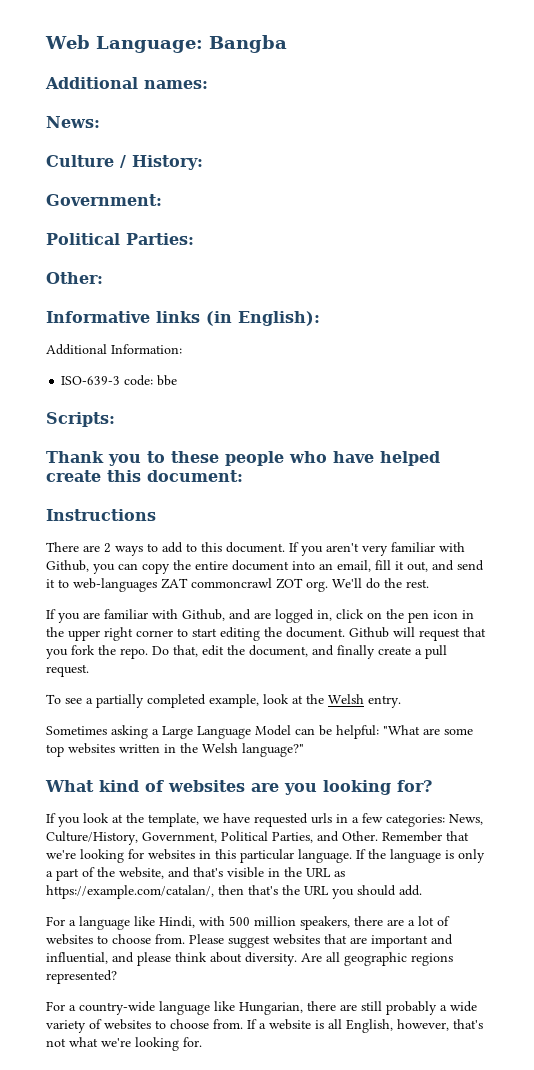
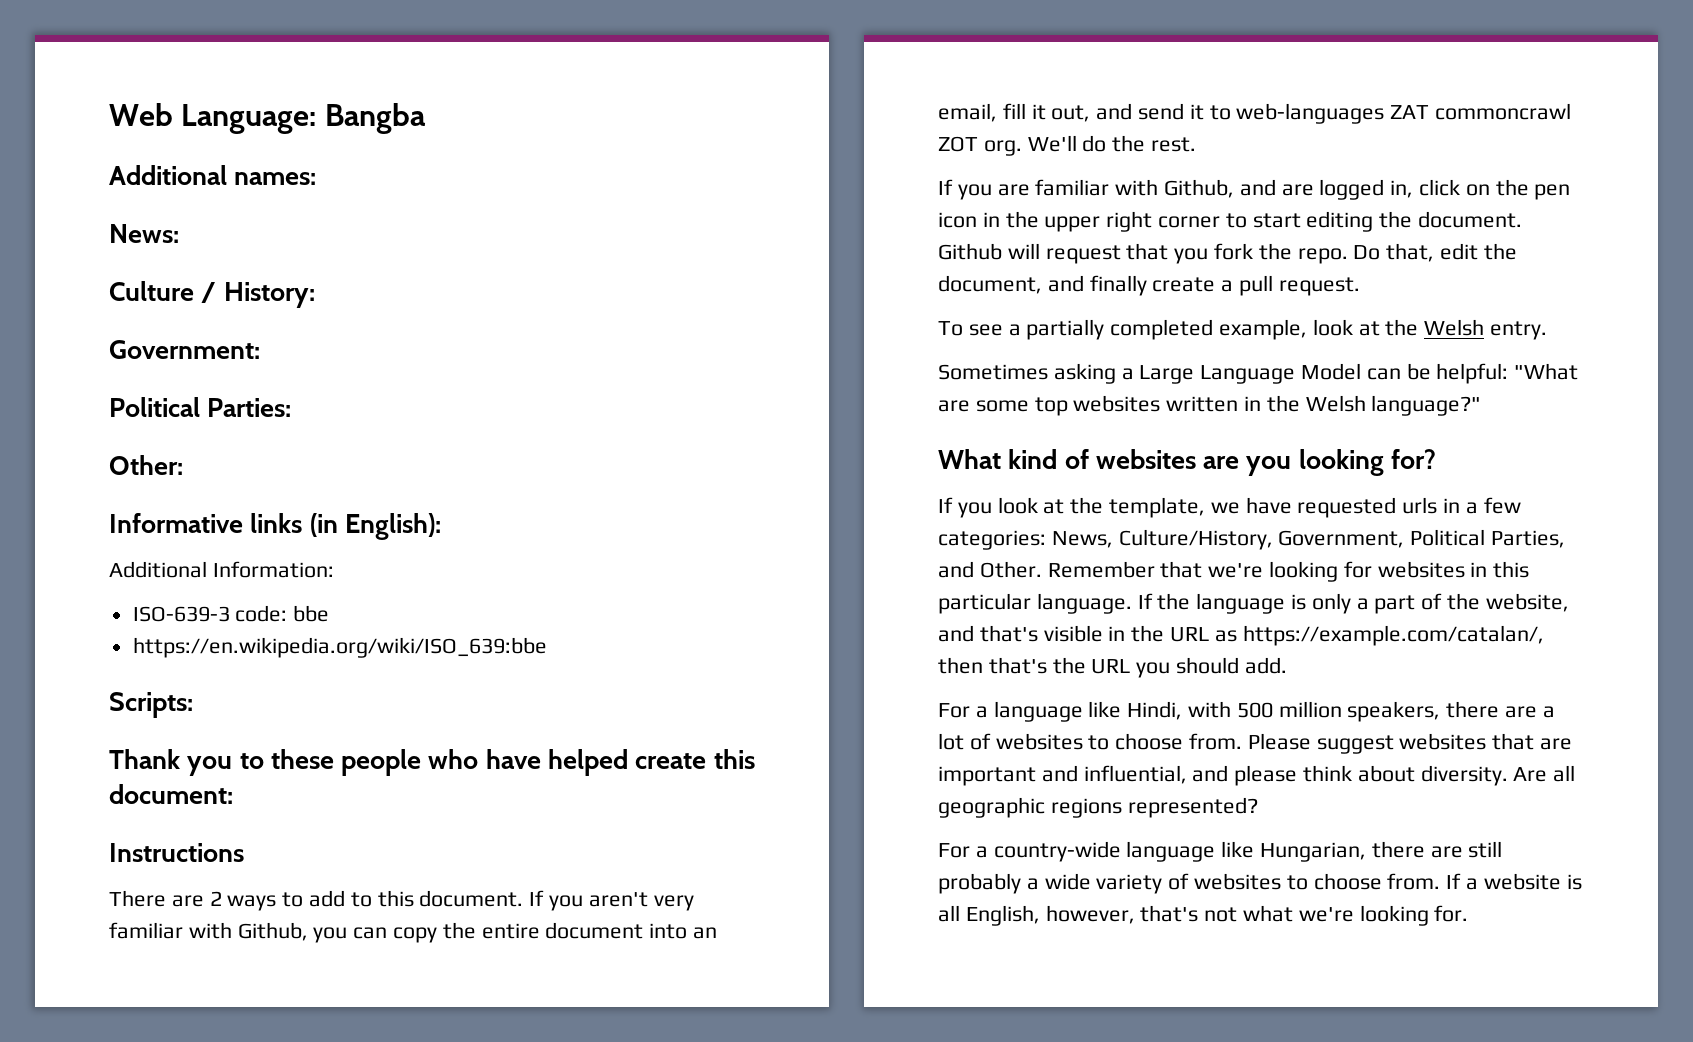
(178, 380) none -> [132,637,547,658] // https://en.wikipedia.org/wiki/ISO_639:bbe

